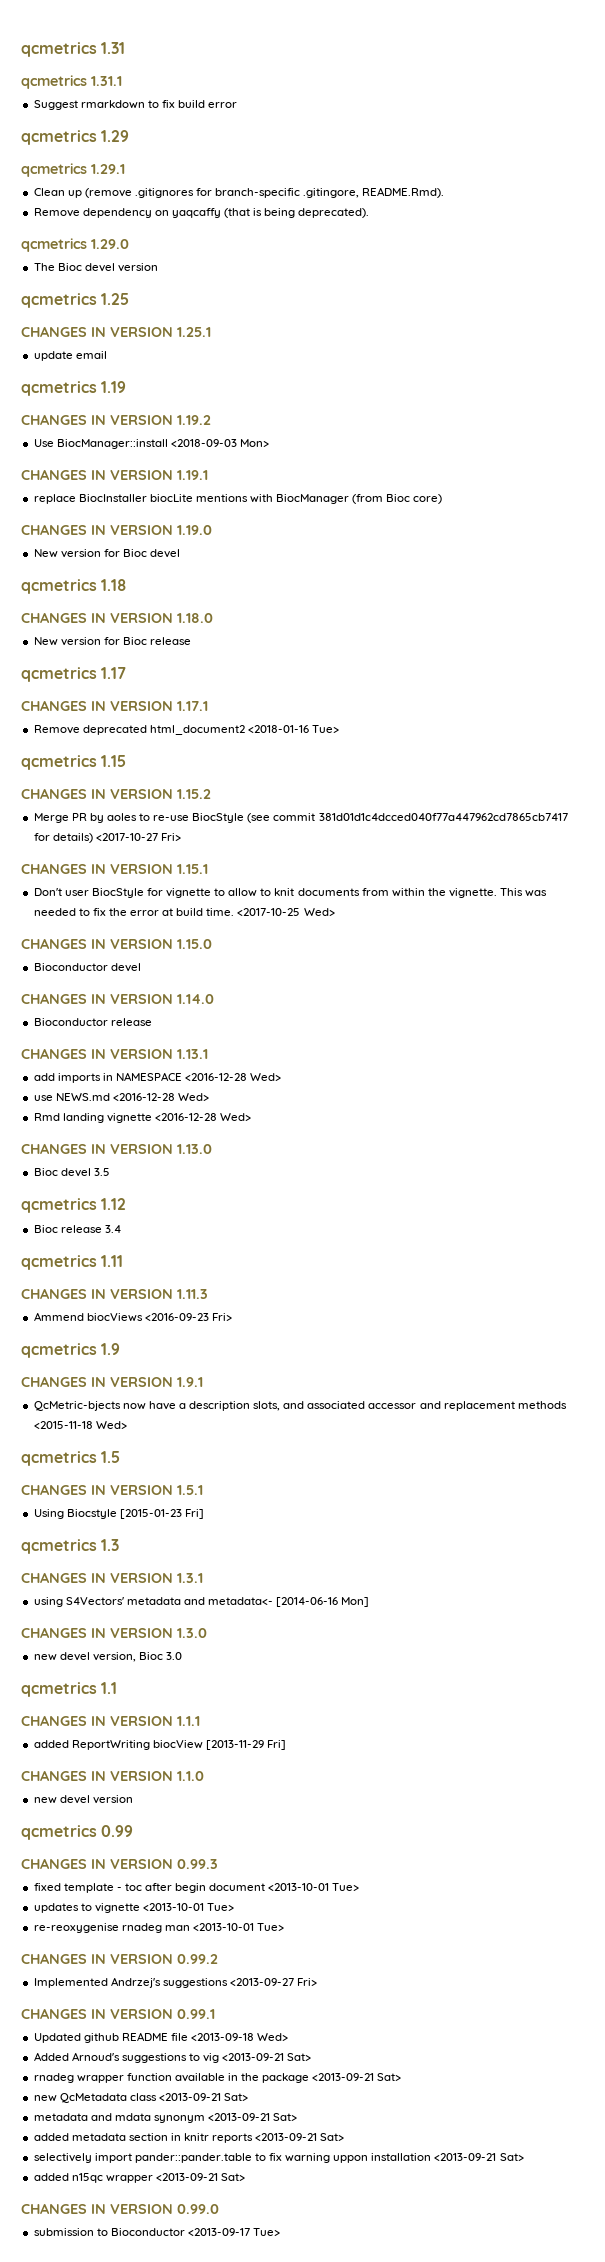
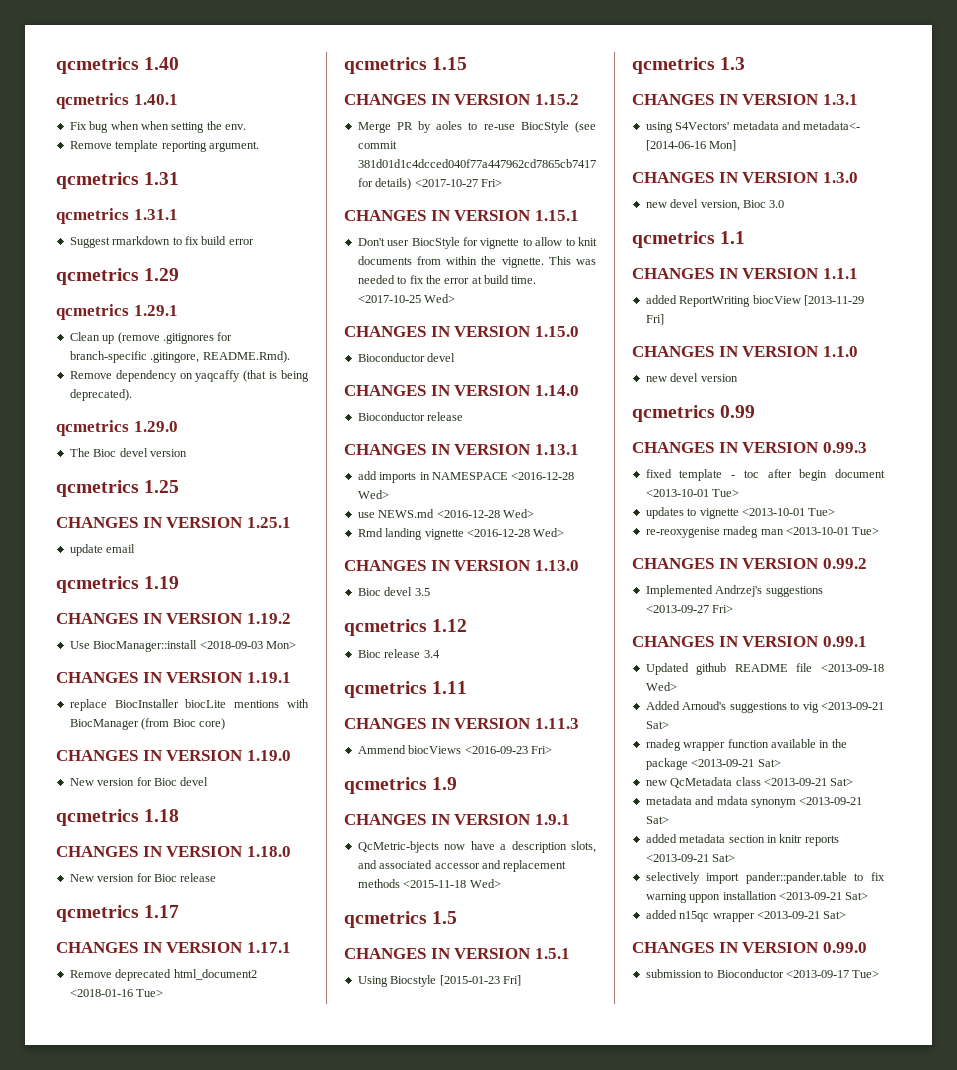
[21,42,97,57] qcmetrics -> [56,57,180,74] [56,93,178,109] [69,121,246,133] [69,140,259,152] [56,172,139,189] qcmetrics 1.40 // qcmetrics 1.40.1 // Fix bug when when setting the env. // Remove template reporting argument. // qcmetrics

